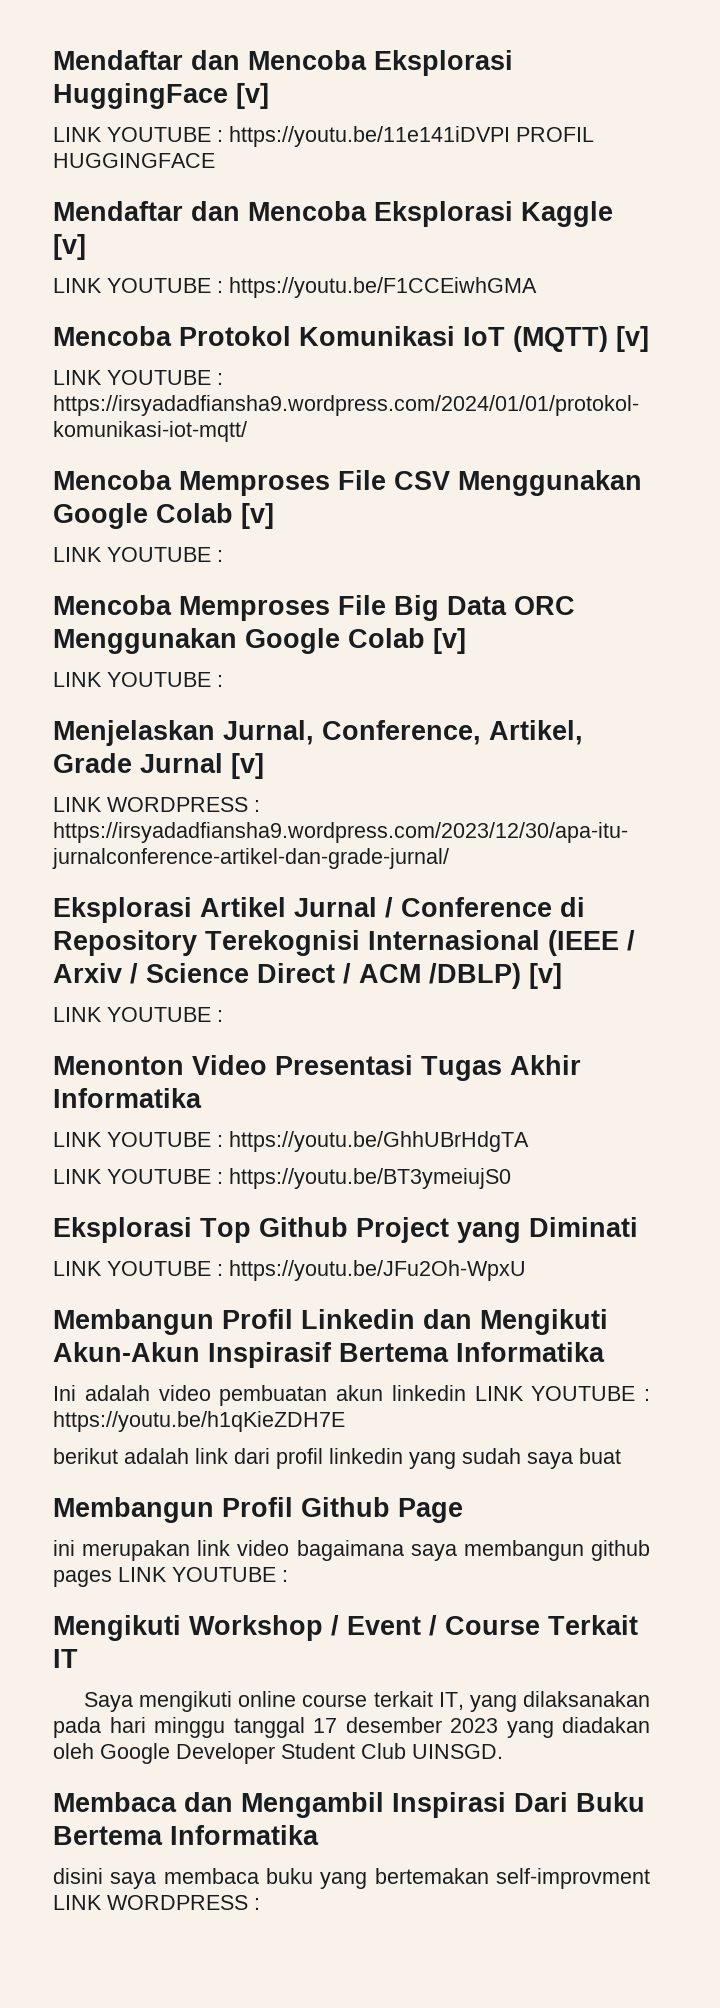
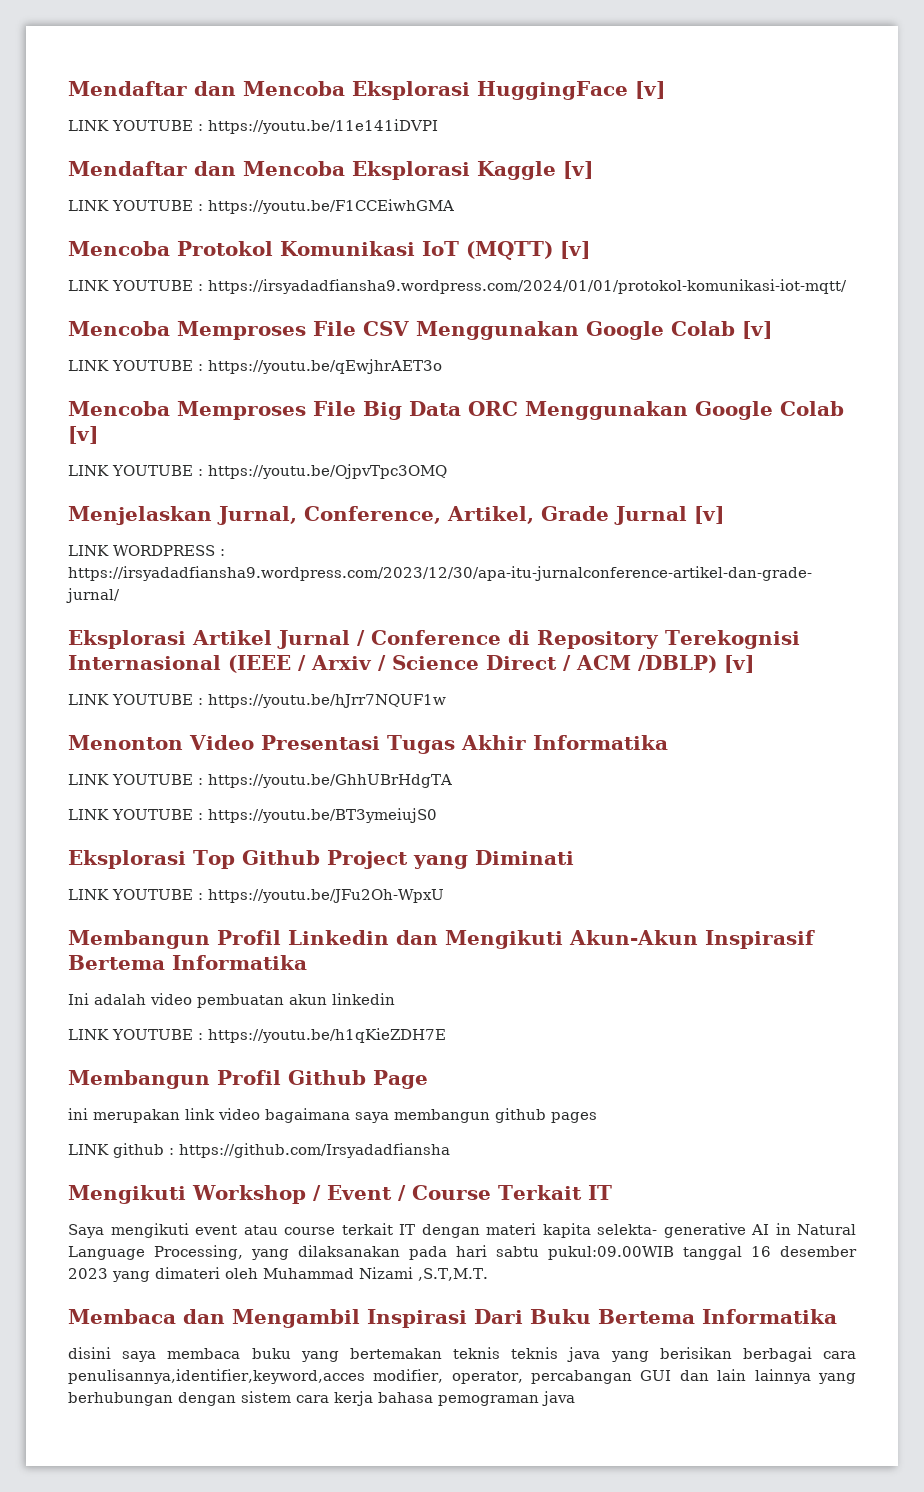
[516,127,594,142] [53,153,215,168] PROFIL HUGGINGFACE -> (438, 126) none
(223, 556) none -> [208,359,442,374] https://youtu.be/qEwjhrAET3o
(223, 681) none -> [208,464,447,479] https://youtu.be/OjpvTpc3OMQ
(223, 1016) none -> [208,694,446,708] https://youtu.be/hJrr7NQUF1w
(466, 1393) none -> (395, 999) //
[53,1448,621,1469] // berikut adalah link dari profil linkedin yang sudah saya buat -> (446, 1035) none
[118,1567,288,1582] LINK YOUTUBE : -> [68,1143,450,1158] // LINK github : https://github.com/Irsyadadfiansha
[238,1691,650,1712] [53,1717,650,1738] [53,1743,503,1764] online course terkait IT, yang dilaksanakan pada hari minggu tanggal 17 desember 2023 yang diadakan oleh Google Developer Student Club UINSGD. -> [195,1223,856,1238] [68,1245,857,1260] [68,1267,488,1282] event atau course terkait IT dengan materi kapita selekta- generative AI in Natural Language Processing, yang dilaksanakan pada hari sabtu pukul:09.00WIB tanggal 16 desember 2023 yang dimateri oleh Muhammad Nizami ,S.T,M.T.
[495,1868,650,1889] [53,1895,260,1910] self-improvment LINK WORDPRESS : -> [453,1347,856,1362] [68,1369,856,1384] [68,1391,575,1406] teknis teknis java yang berisikan berbagai cara penulisannya,identifier,keyword,acces modifier, operator, percabangan GUI dan lain lainnya yang berhubungan dengan sistem cara kerja bahasa pemograman java

